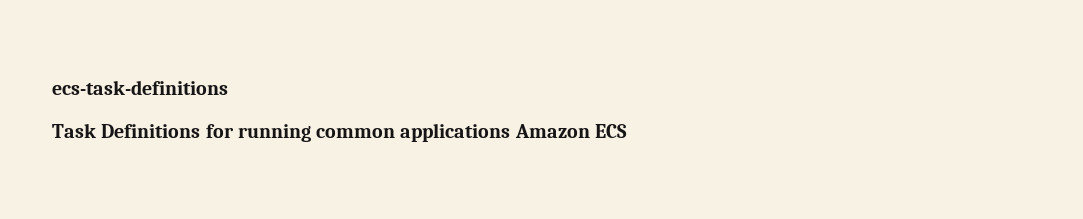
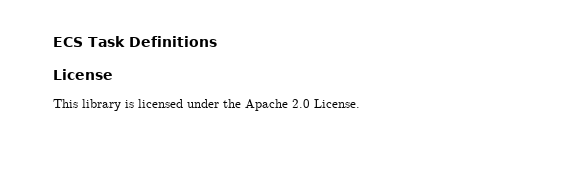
[52,80,228,95] ecs-task-definitions // -> [53,37,83,47] ECS
[205,123,627,142] for running common applications Amazon ECS -> [53,69,113,80] [53,99,360,111] // License // This library is licensed under the Apache 2.0 License.

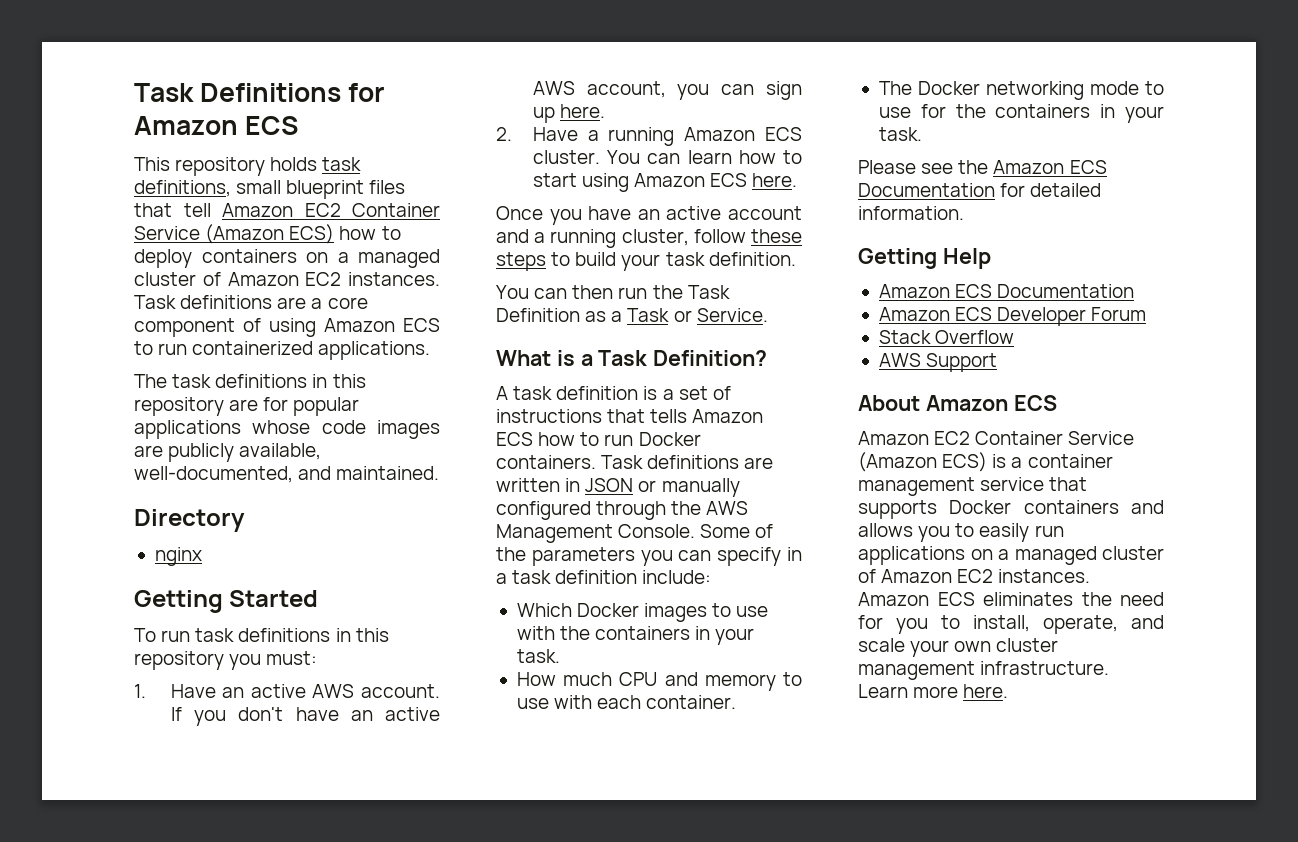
[53,37,83,47] ECS -> (134, 92) none
[53,69,113,80] [53,99,360,111] // License // This library is licensed under the Apache 2.0 License. -> [348,83,386,102] [134,116,299,135] [134,157,362,176] [134,180,406,199] [134,203,440,217] [134,224,401,244] [134,249,440,268] [134,272,440,286] [134,295,368,309] [134,318,440,337] [134,341,431,360] [134,374,366,388] [134,397,360,416] [134,420,440,439] [134,443,322,462] [134,466,440,483] [134,509,245,532] [154,547,202,566] [134,590,319,613] [134,628,389,642] [134,651,318,670] [134,684,440,698] [170,707,440,726] [532,81,802,100] [532,104,605,123] [496,127,802,146] [532,150,802,164] [532,173,798,192] [496,206,802,225] [496,229,802,248] [496,252,796,271] [496,285,730,299] [496,308,768,322] [496,350,768,366] [496,386,731,400] [496,409,764,423] [496,432,701,446] [496,455,774,469] [496,478,740,497] [496,501,749,520] [496,524,774,543] [496,547,802,566] [496,570,712,584] [516,603,769,622] [516,626,755,645] [516,649,560,663] [516,672,802,691] [516,695,737,709] [878,81,1164,100] [878,104,1164,123] [878,127,922,141] [858,160,1107,174] [858,183,1102,197] [858,206,964,220] [858,248,991,269] [878,284,1135,298] [878,307,1147,326] [878,330,1015,344] [878,353,998,372] [858,395,1057,411] [858,431,1135,445] [858,452,1113,472] [858,477,1088,496] [858,500,1164,519] [858,523,1064,542] [858,546,1164,565] [858,569,1091,583] [858,592,1164,606] [858,615,1164,634] [858,638,1059,657] [858,661,1110,680] [858,684,1009,698] for Amazon ECS // This repository holds task definitions, small blueprint files that tell Amazon EC2 Container Service (Amazon ECS) how to deploy containers on a managed cluster of Amazon EC2 instances. Task definitions are a core component of using Amazon ECS to run containerized applications. // The task definitions in this repository are for popular applications whose code images are publicly available, well-documented, and maintained. // Directory // nginx // Getting Started // To run task definitions in this repository you must: // 1. Have an active AWS account. If you don't have an active AWS account, you can sign up here. // 2. Have a running Amazon ECS cluster. You can learn how to start using Amazon ECS here. // Once you have an active account and a running cluster, follow these steps to build your task definition. // You can then run the Task Definition as a Task or Service. // What is a Task Definition? // A task definition is a set of instructions that tells Amazon ECS how to run Docker containers. Task definitions are written in JSON or manually configured through the AWS Management Console. Some of the parameters you can specify in a task definition include: // Which Docker images to use with the containers in your task. // How much CPU and memory to use with each container. // The Docker networking mode to use for the containers in your task. // Please see the Amazon ECS Documentation for detailed information. // Getting Help // Amazon ECS Documentation // Amazon ECS Developer Forum // Stack Overflow // AWS Support // About Amazon ECS // Amazon EC2 Container Service (Amazon ECS) is a container management service that supports Docker containers and allows you to easily run applications on a managed cluster of Amazon EC2 instances. Amazon ECS eliminates the need for you to install, operate, and scale your own cluster management infrastructure. Learn more here.

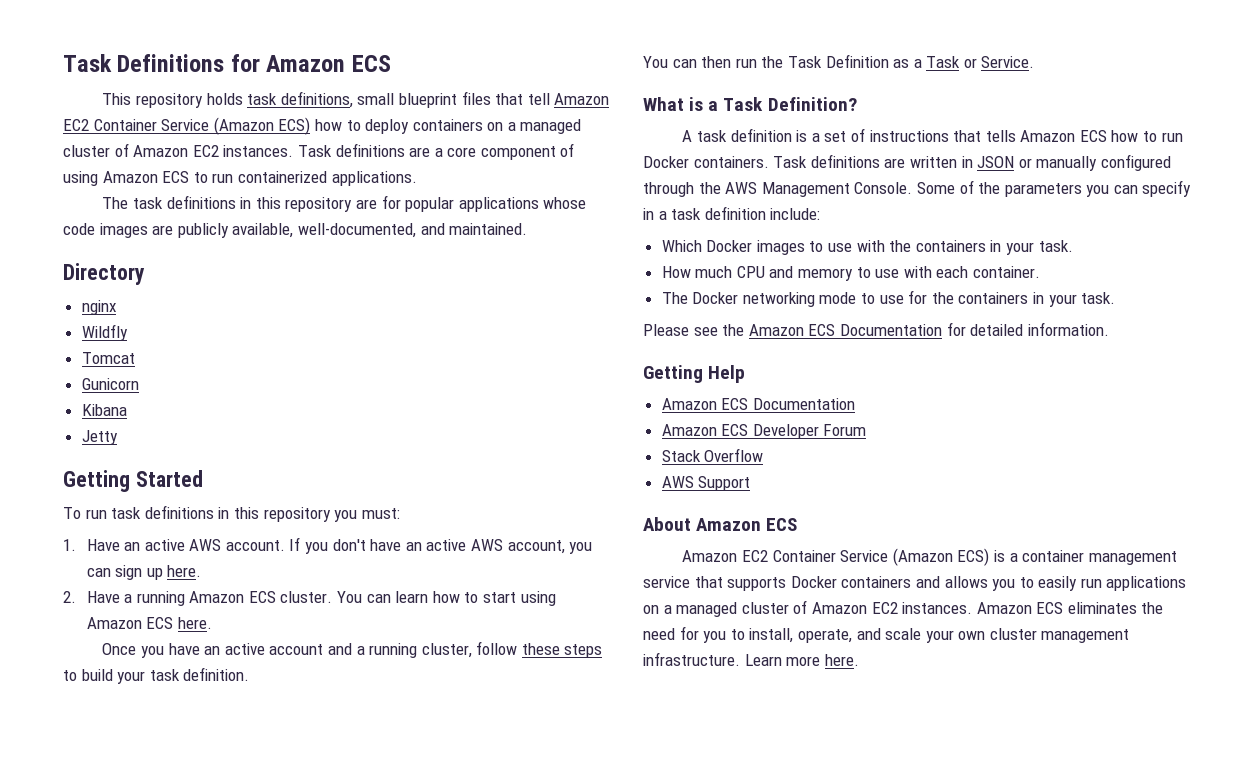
(202, 556) none -> [81,324,128,341] [81,352,135,364] [81,378,139,390] [81,404,127,416] [81,430,118,445] // Wildfly // Tomcat // Gunicorn // Kibana // Jetty

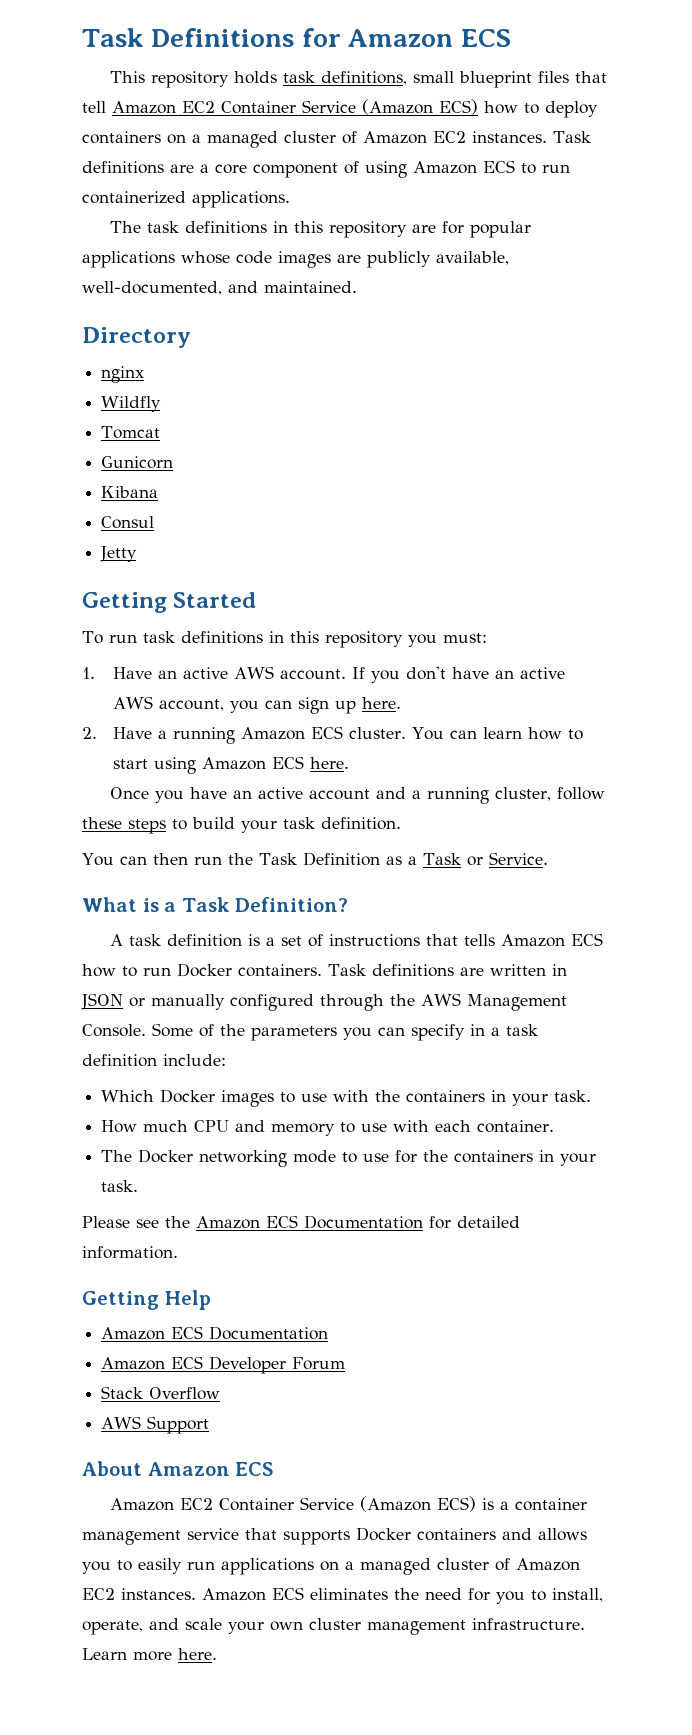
(127, 410) none -> [101,516,155,529] // Consul

